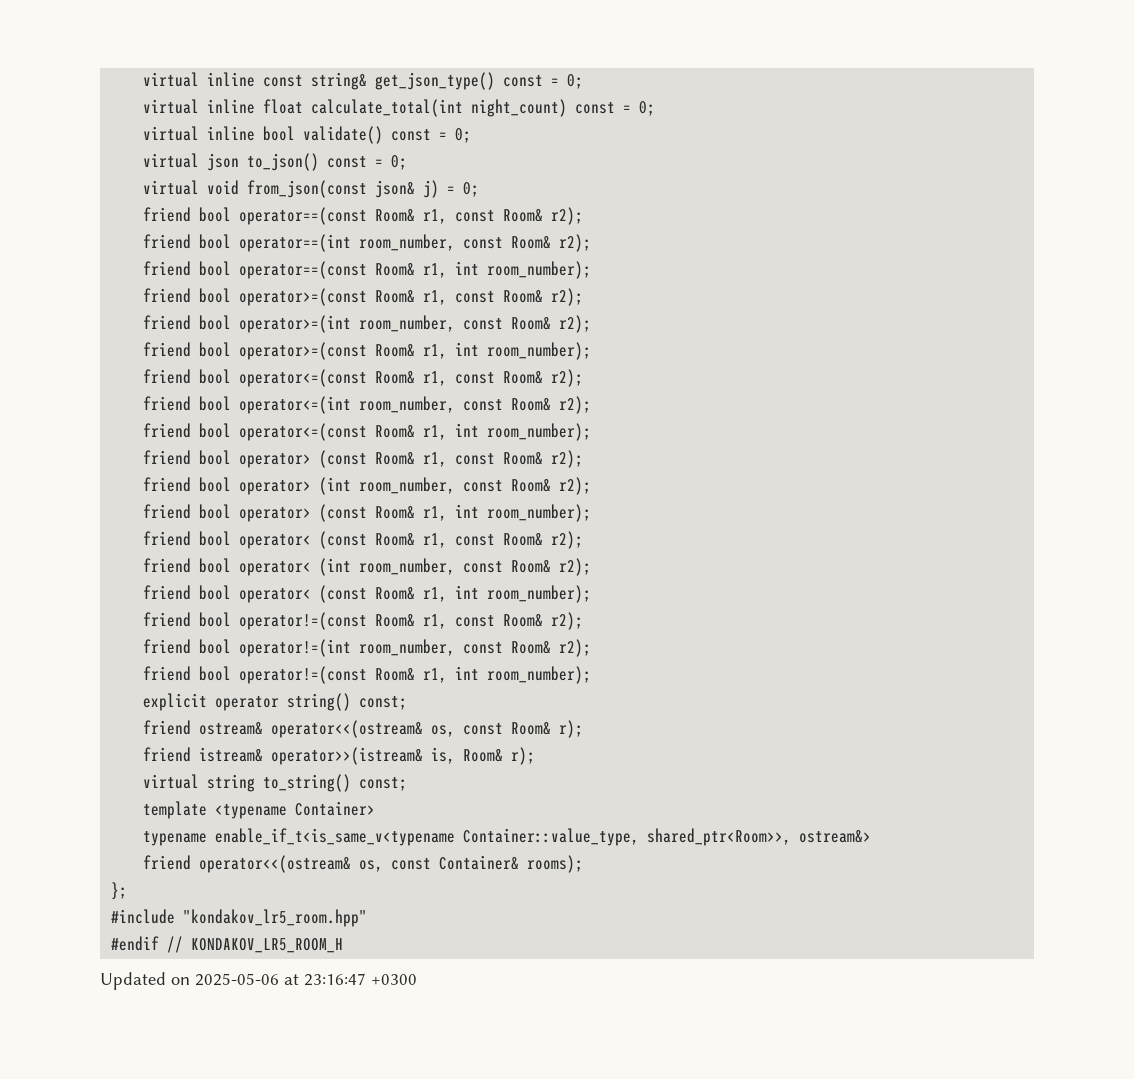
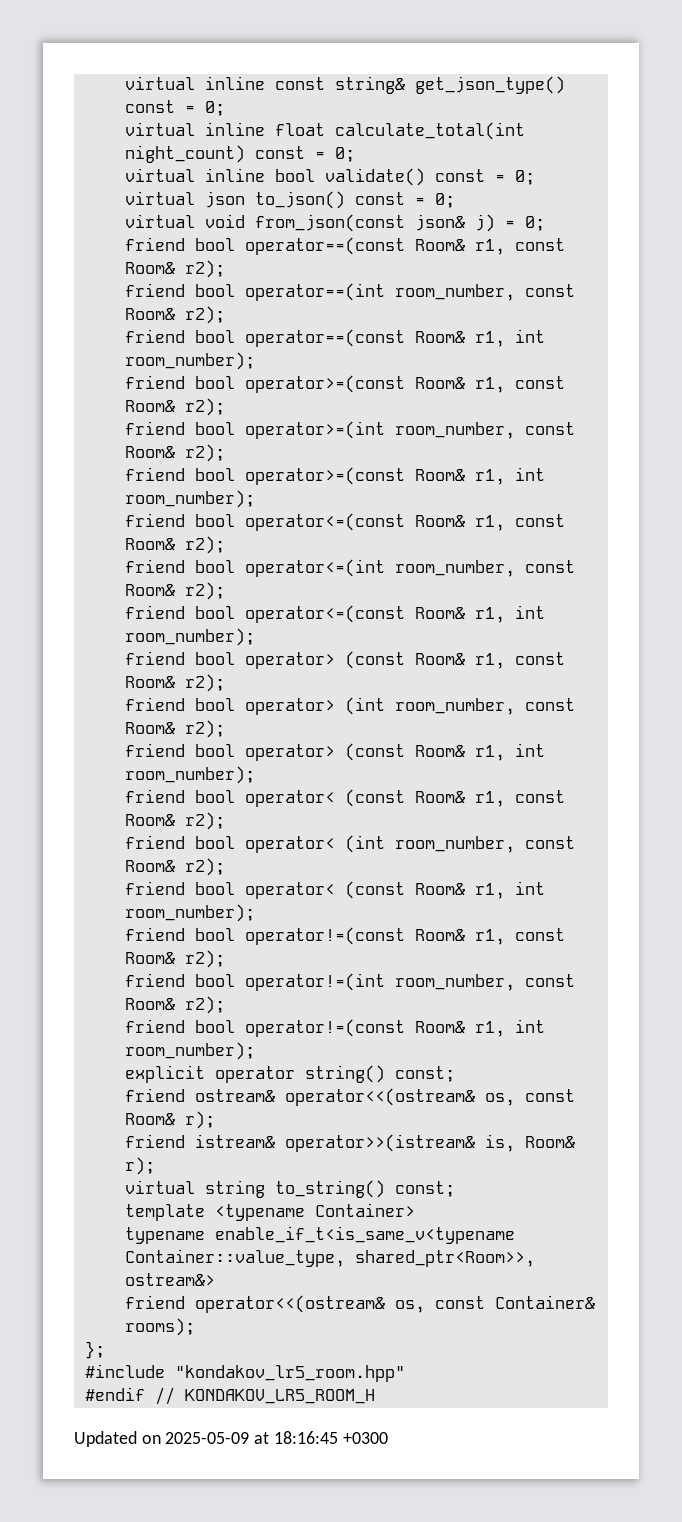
[195,973,366,986] 2025-05-06 at 23:16:47 -> [165,1431,338,1444] 2025-05-09 at 18:16:45

